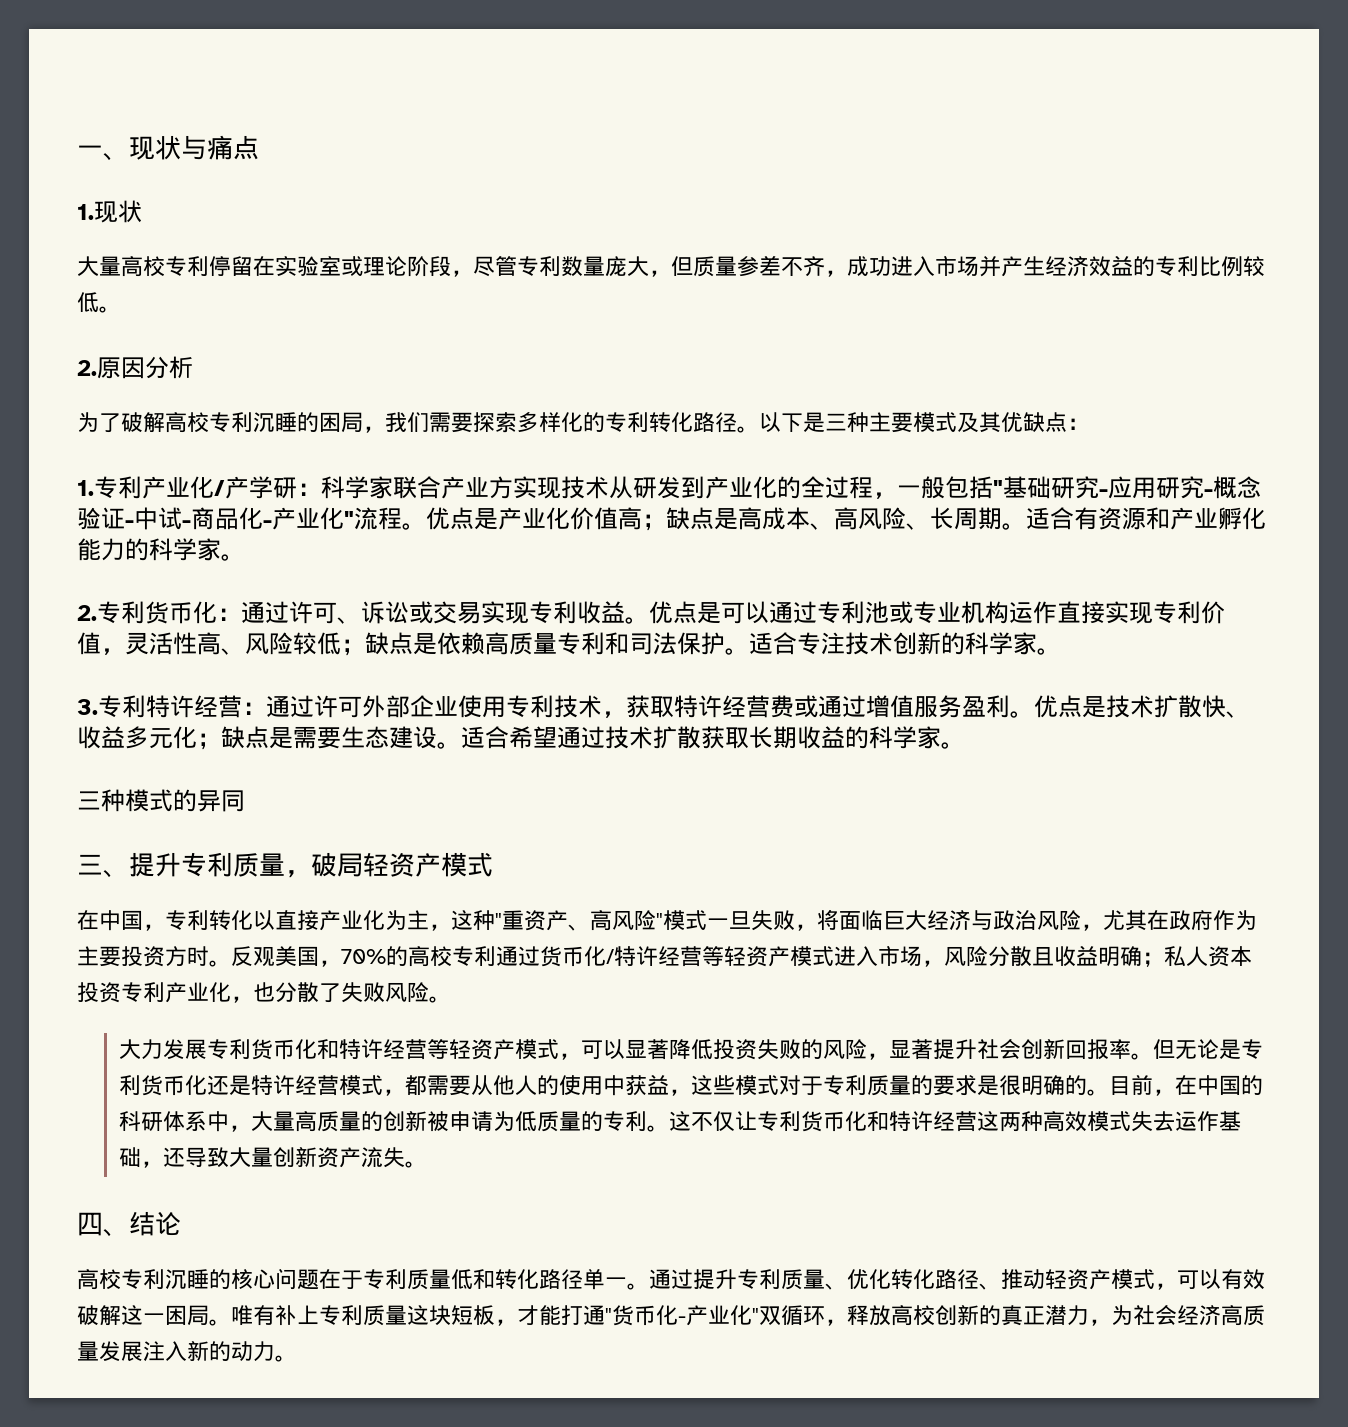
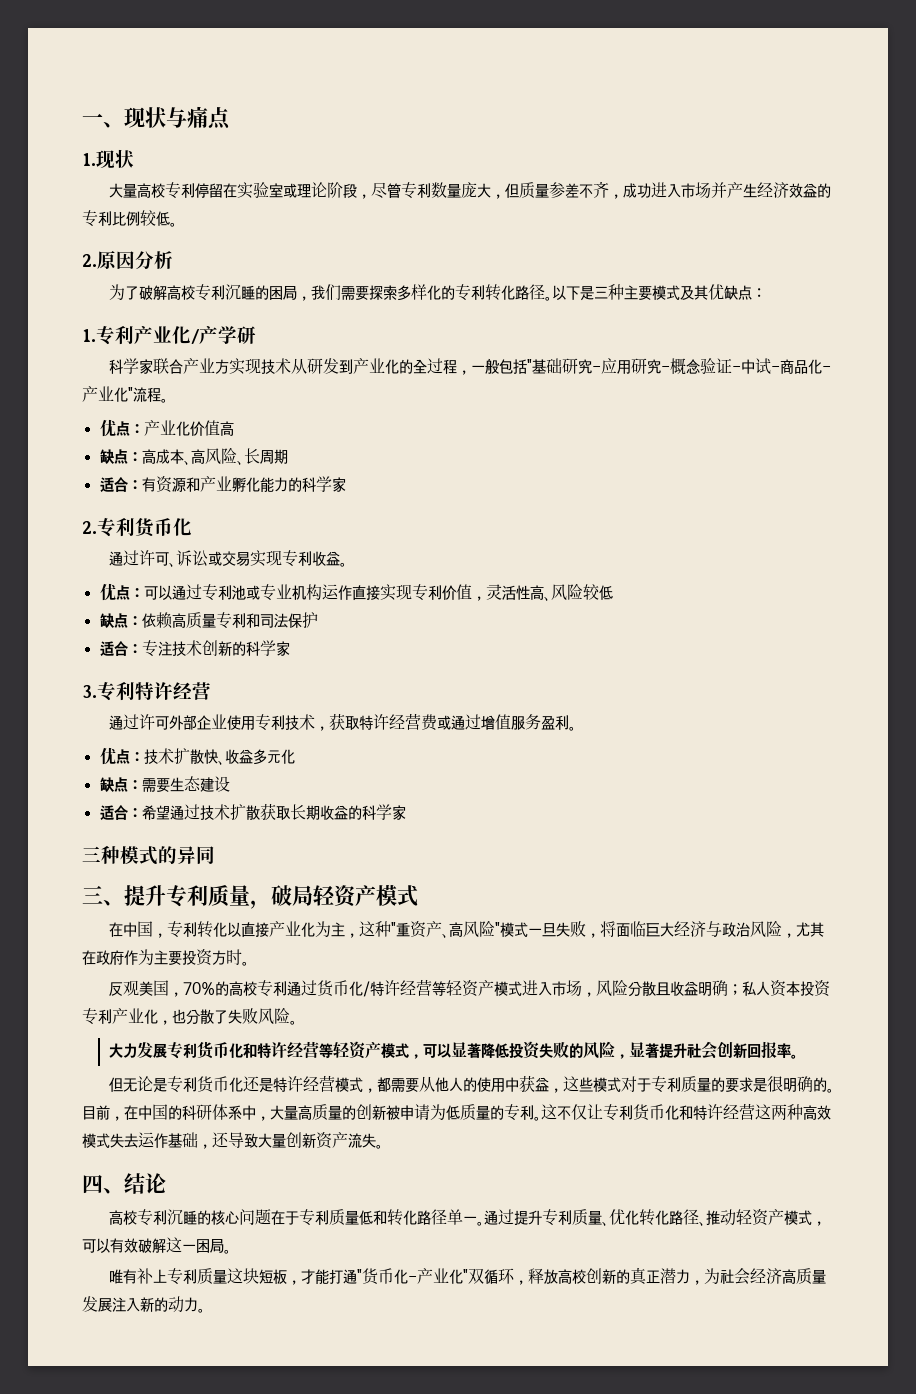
[297,483,321,496] ： -> (256, 335) //
[426,507,498,530] 优点是 -> [99,419,144,437] // 优点：
[642,507,738,531] ；缺点是 -> [99,449,142,464] // 缺点：
[1002,507,1074,530] 。适合 -> [99,477,142,493] // 适合：
[221,554,245,561] 。 -> (346, 484) none
[217,608,241,621] ： -> (192, 527) //
[649,601,721,624] 优点是 -> [99,583,144,601] // 优点：
[341,632,437,656] ；缺点是 -> [99,613,142,628] // 缺点：
[725,632,797,655] 。适合 -> [99,641,142,657] // 适合：
[1037,648,1061,655] 。 -> (290, 648) none
[242,702,266,715] ： -> (211, 691) //
[1034,695,1106,718] 优点是 -> [99,747,144,765] // 优点：
[197,726,293,750] ；缺点是 -> [99,777,142,792] // 缺点：
[437,726,509,749] 。适合 -> [99,805,142,821] // 适合：
[941,742,965,749] 。 -> (406, 812) none
(231, 963) none -> (249, 963) //
(1154, 1056) none -> (798, 1056) //
(231, 1322) none -> (231, 1251) //

